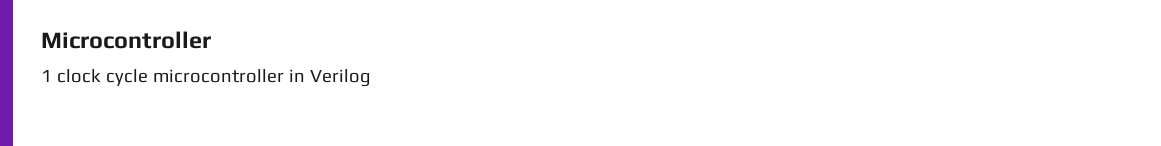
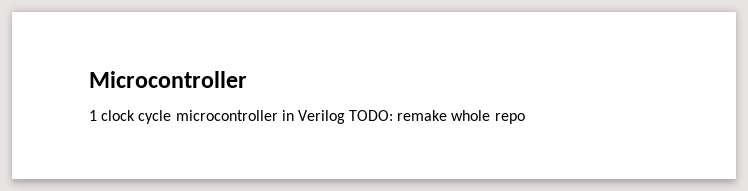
(371, 78) none -> [349,110,525,124] TODO: remake whole repo

